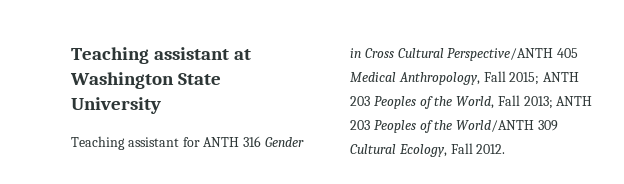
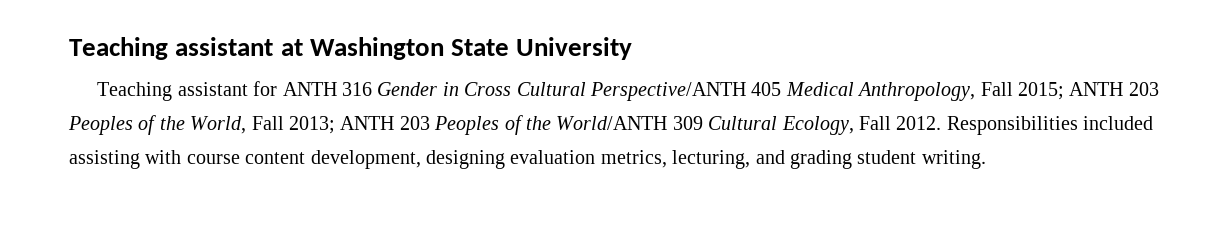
(506, 149) none -> [946,116,1154,135] [69,150,986,169] Responsibilities included assisting with course content development, designing evaluation metrics, lecturing, and grading student writing.

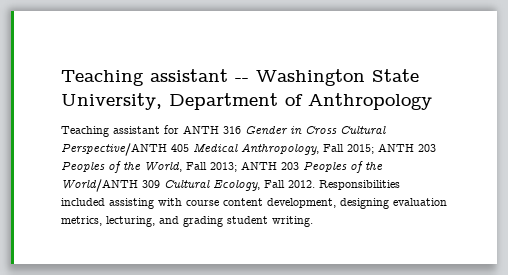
[69,37,303,60] Teaching assistant at -> [61,69,249,86] Teaching assistant --
[516,37,633,60] University -> [61,93,432,110] University, Department of Anthropology

